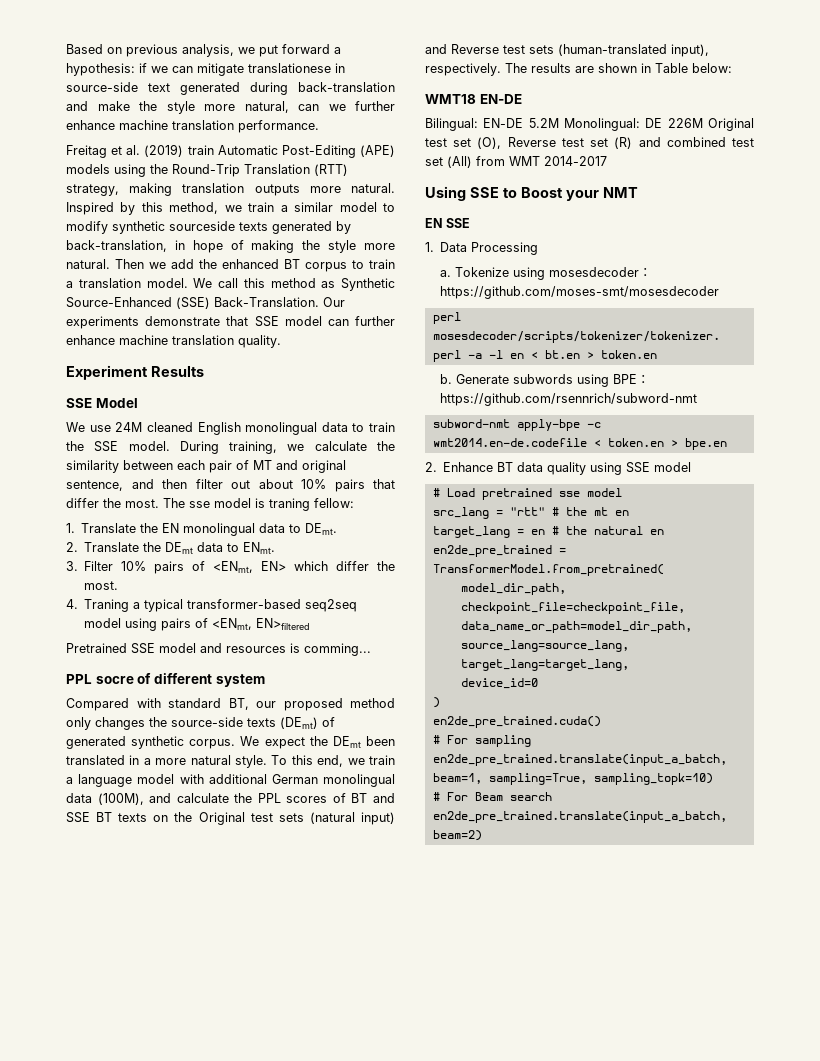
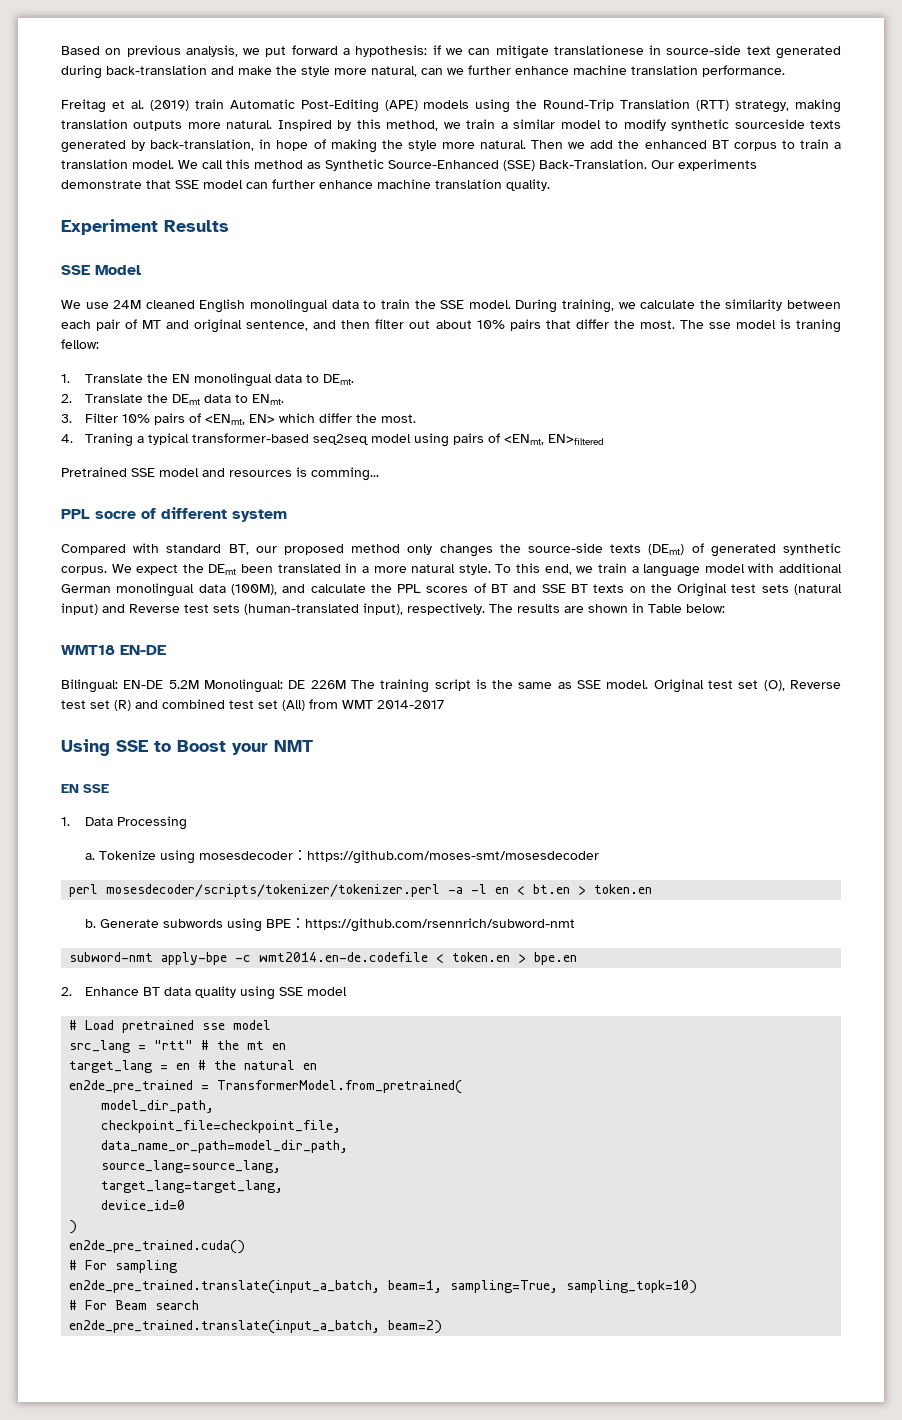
(703, 123) none -> [350,679,649,693] The training script is the same as SSE model.

